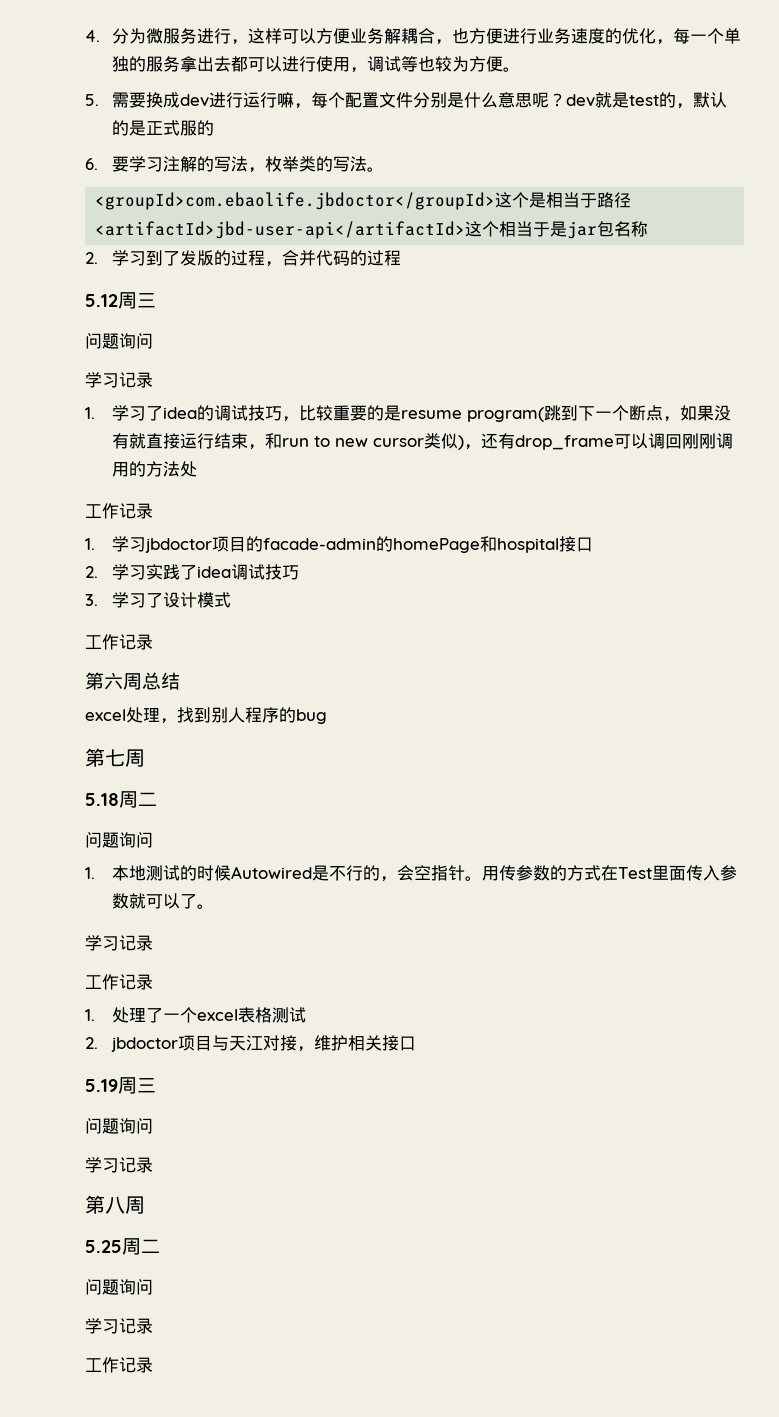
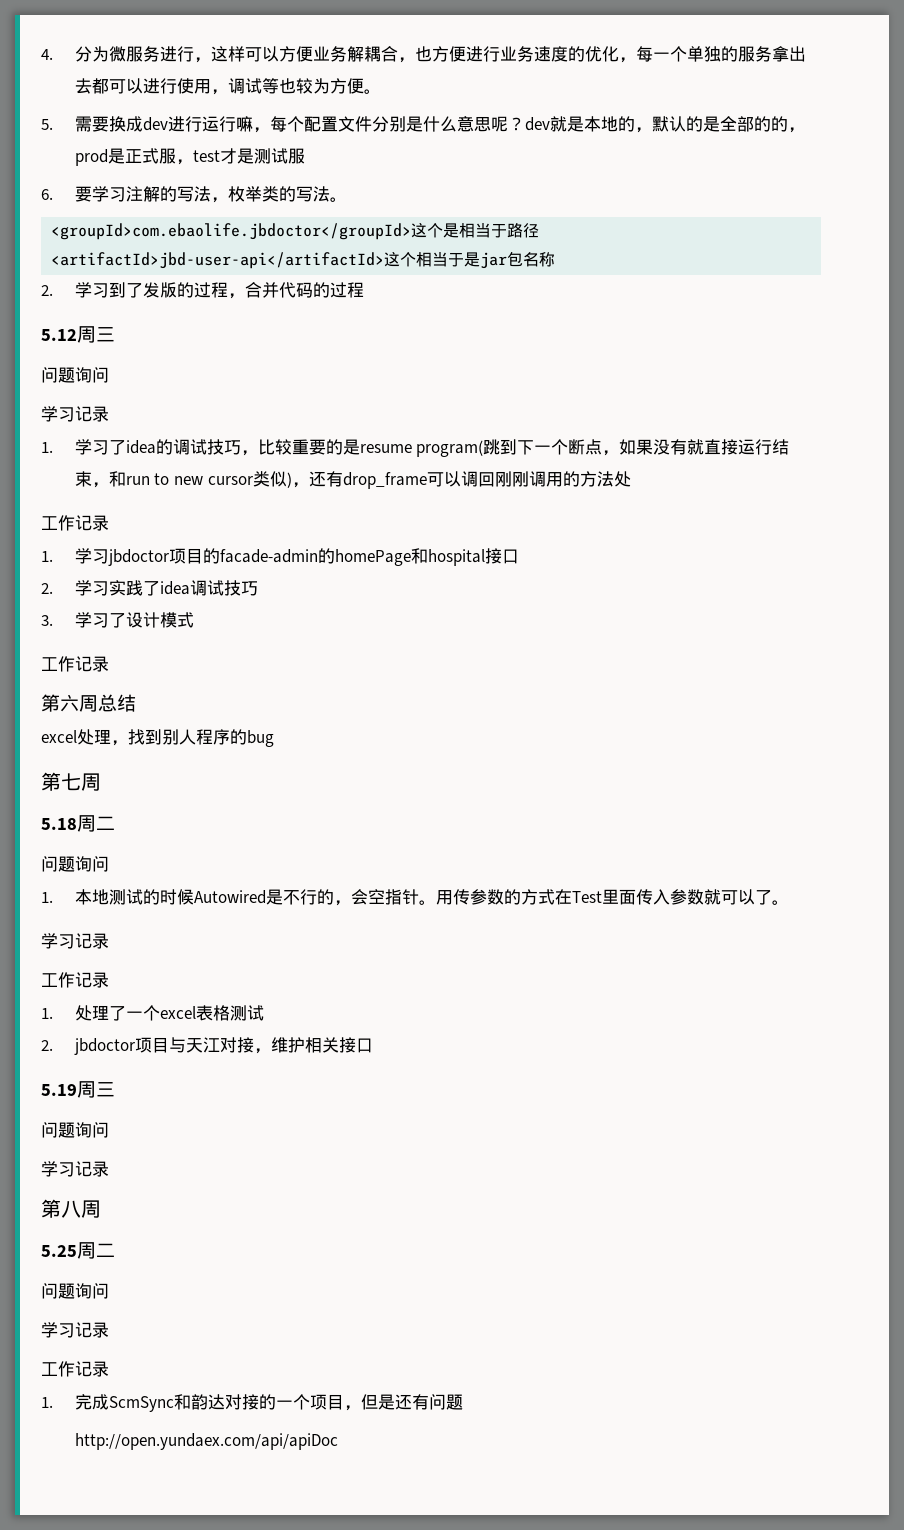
[629,95,660,106] test -> [583,116,618,132] 本地
[146,120,215,136] 正式服的 -> [719,116,805,133] [74,148,305,166] 全部的的，prod是正式服，test才是测试服
(153, 1365) none -> [41,1394,463,1412] [74,1433,338,1450] // 1.完成ScmSync和韵达对接的一个项目，但是还有问题 // http://open.yundaex.com/api/apiDoc

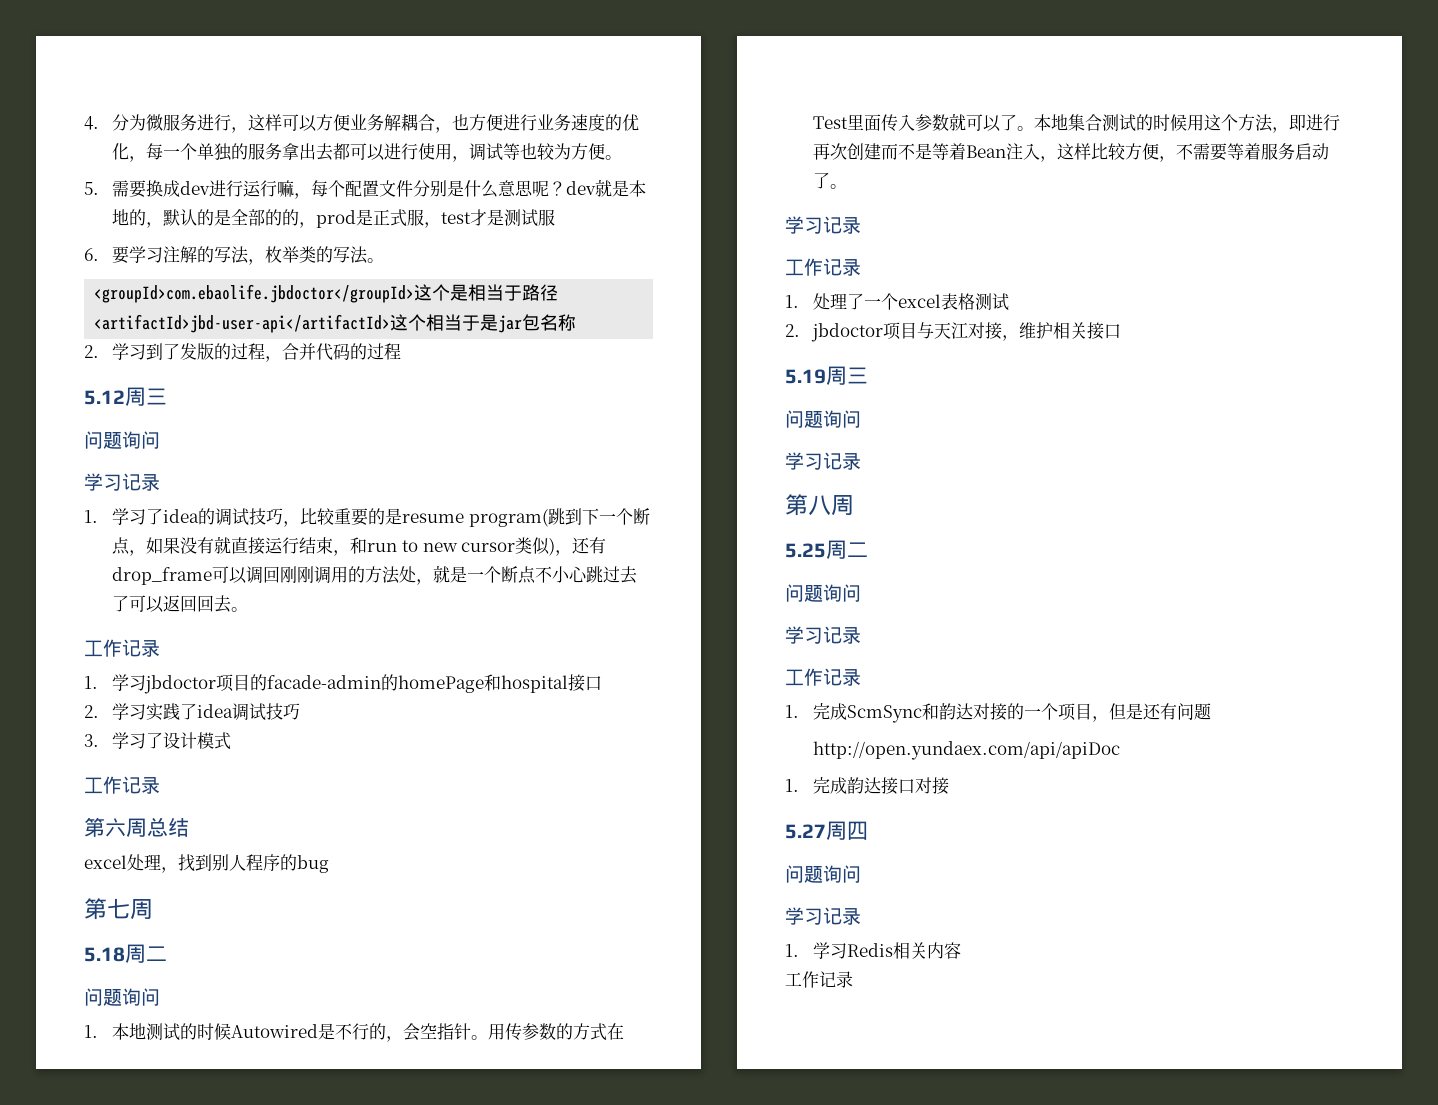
(631, 479) none -> [416,565,638,585] [112,595,249,613] ，就是一个断点不小心跳过去了可以返回回去。
(789, 902) none -> [1034,114,1341,133] [813,143,1330,162] [813,172,848,189] 本地集合测试的时候用这个方法，即进行再次创建而不是等着Bean注入，这样比较方便，不需要等着服务启动了。
(338, 1441) none -> [785,777,950,795] [785,821,868,840] [785,865,861,883] [785,907,861,925] [785,942,962,959] [785,971,853,988] // 1.完成韵达接口对接 // 5.27周四 // 问题询问 // 学习记录 // 1.学习Redis相关内容 // 工作记录

